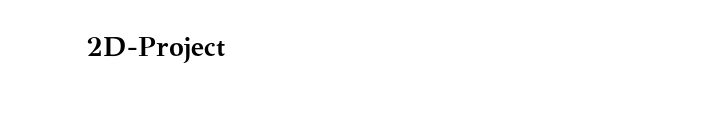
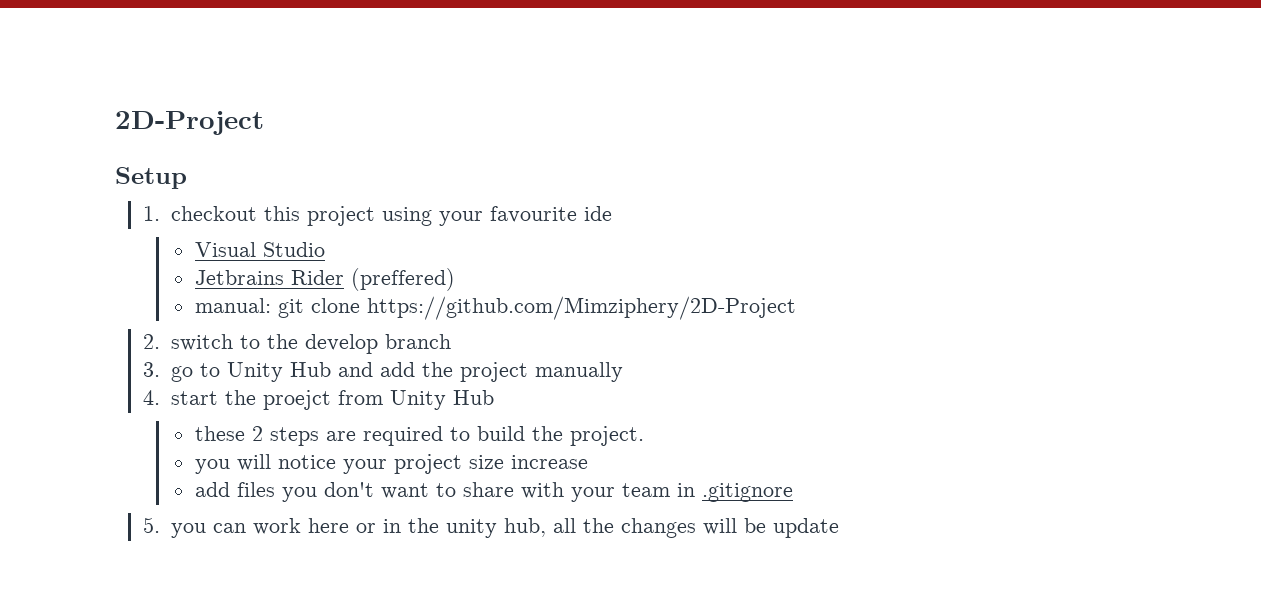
(225, 50) none -> [115,167,187,189] [142,206,612,226] [194,242,325,257] [194,268,455,291] [194,296,796,320] [142,334,451,354] [142,362,623,382] [142,390,494,410] [194,426,644,446] [194,454,588,474] [194,482,793,502] [142,517,839,538] // Setup // 1. checkout this project using your favourite ide // Visual Studio // Jetbrains Rider (preffered) // manual: git clone https://github.com/Mimziphery/2D-Project // 2. switch to the develop branch // 3. go to Unity Hub and add the project manually // 4. start the proejct from Unity Hub // these 2 steps are required to build the project. // you will notice your project size increase // add files you don't want to share with your team in .gitignore // 5. you can work here or in the unity hub, all the changes will be update

